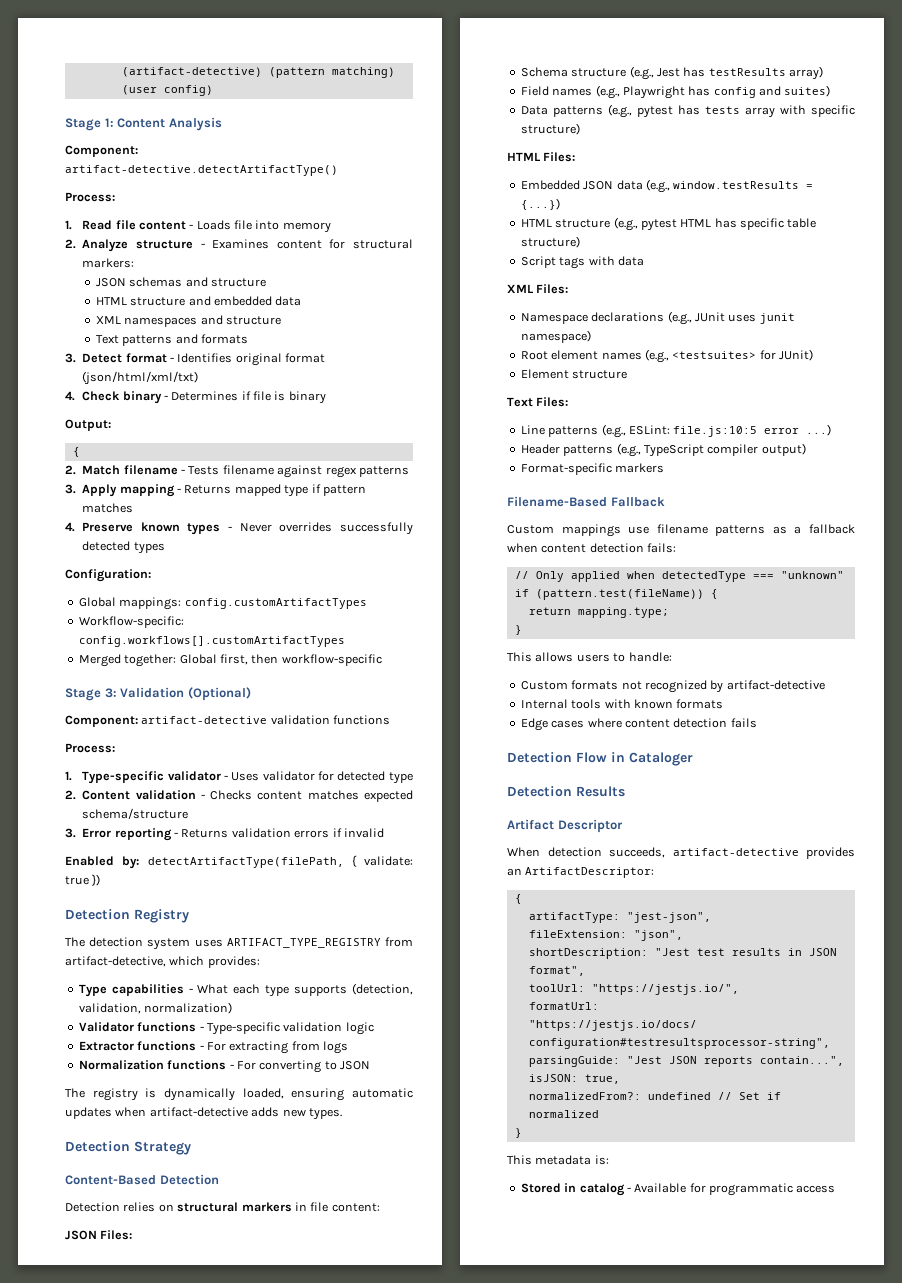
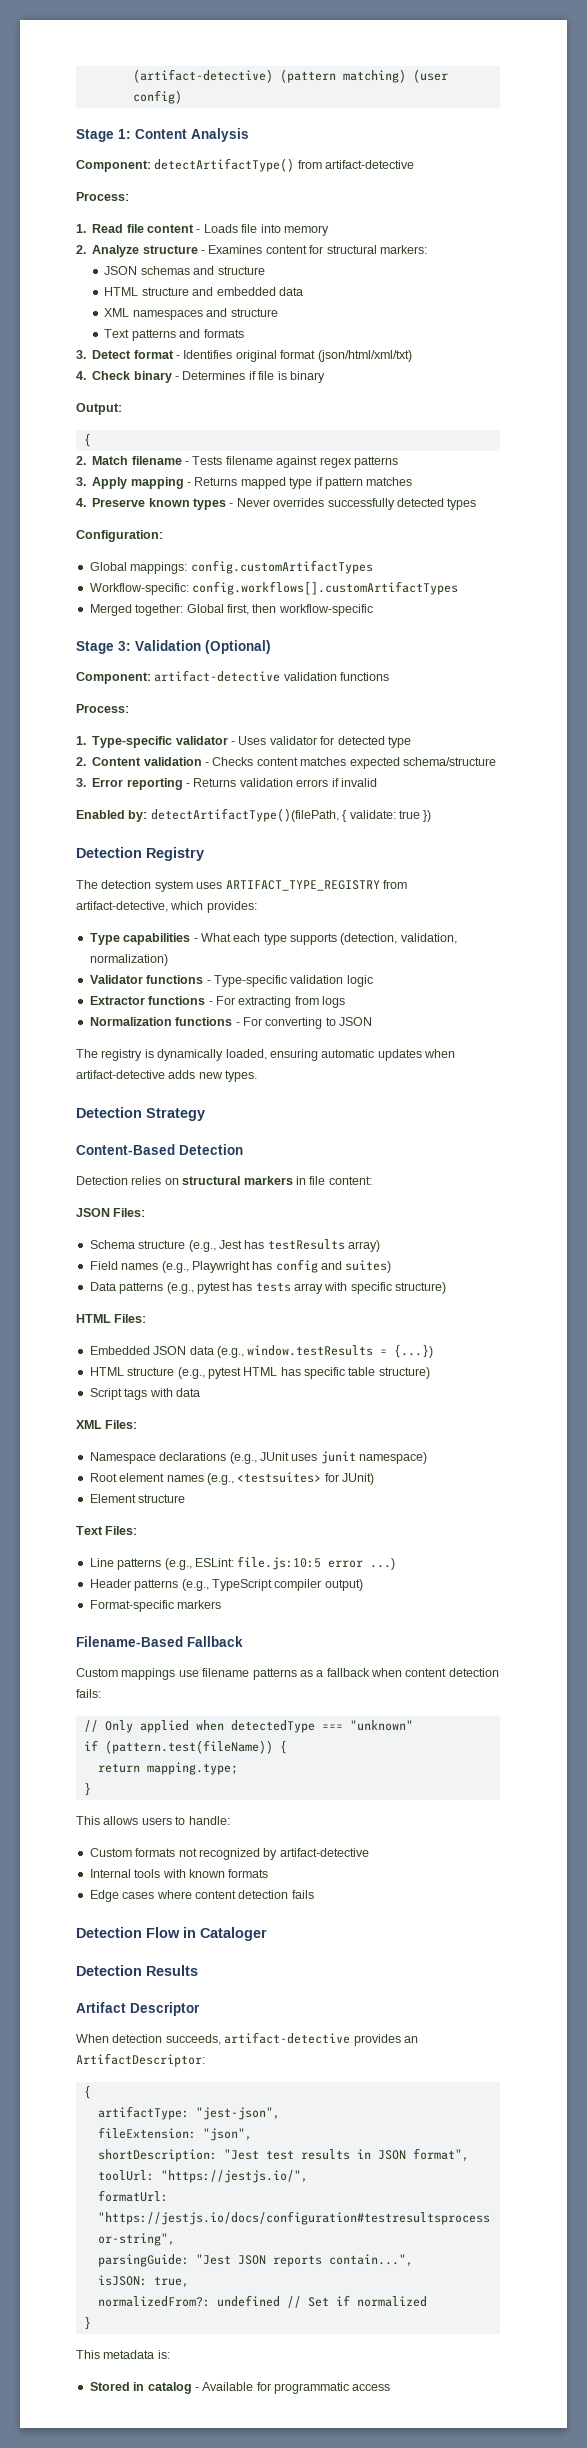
[65,165,338,176] artifact-detective.detectArtifactType() -> [154,158,415,172] detectArtifactType() from artifact-detective
[147,857,344,868] detectArtifactType(filePath, -> [150,808,339,822] detectArtifactType()(filePath,

